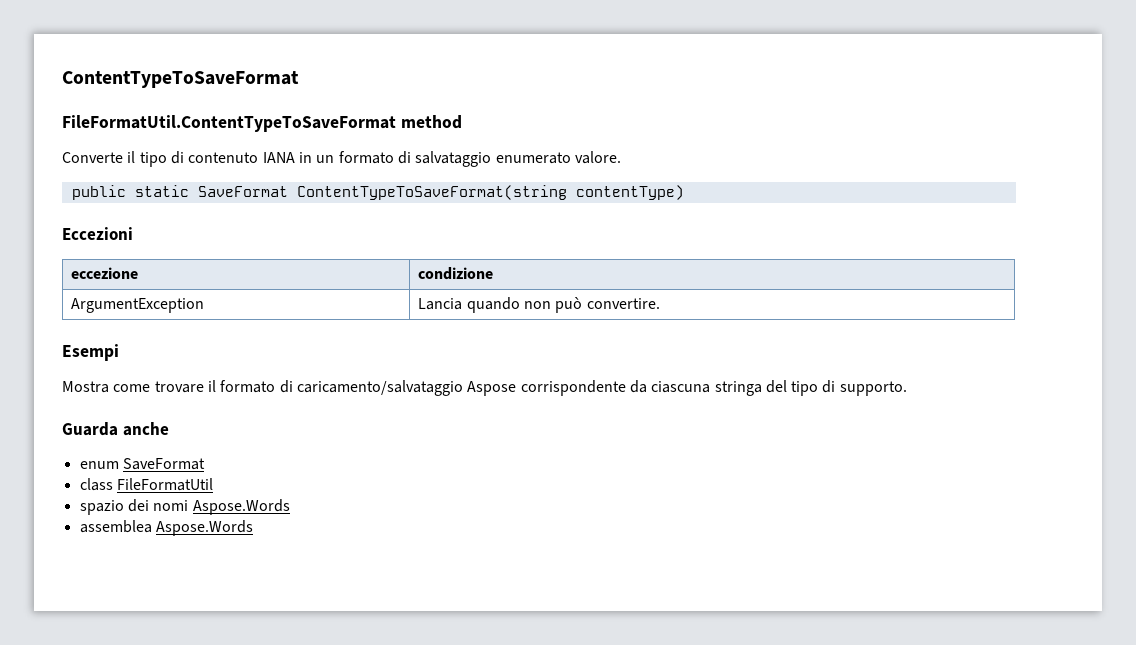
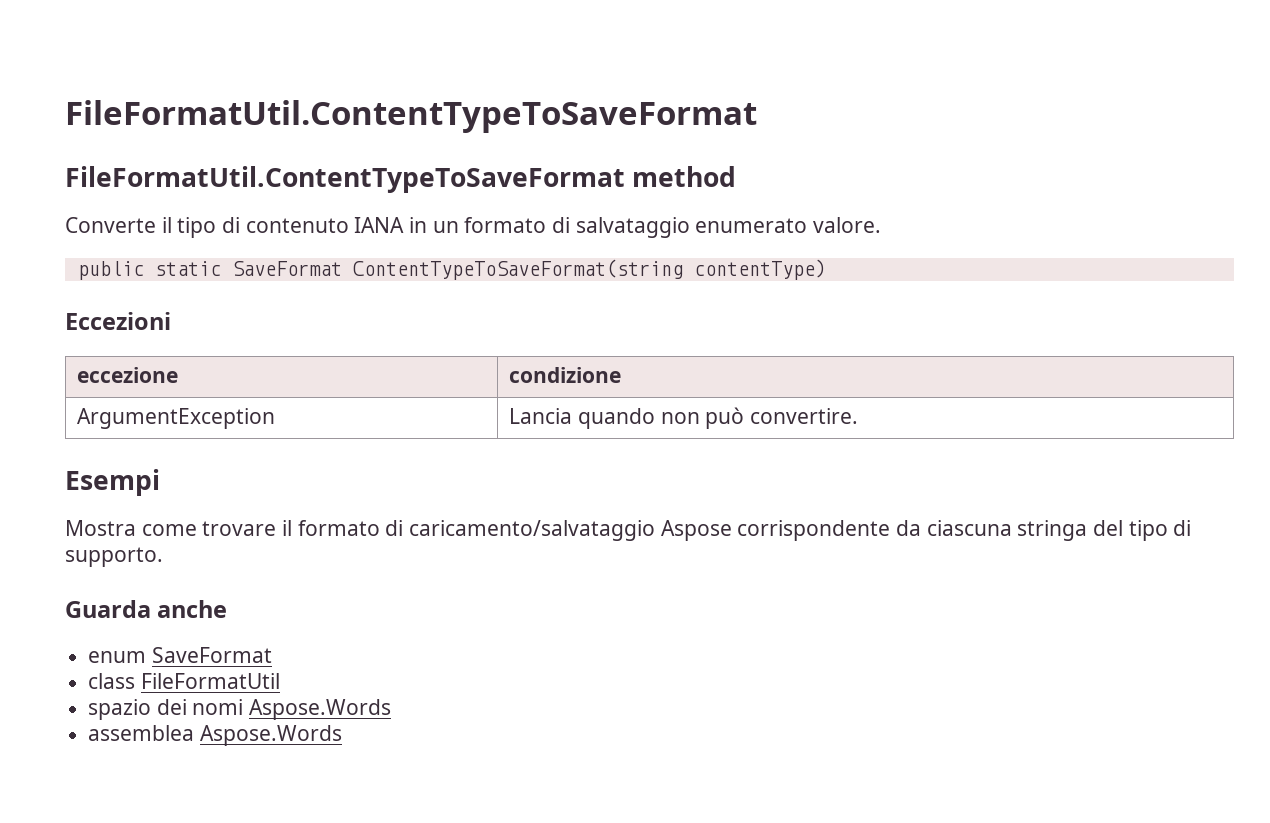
[62,71,299,88] ContentTypeToSaveFormat -> [65,100,757,133] FileFormatUtil.ContentTypeToSaveFormat

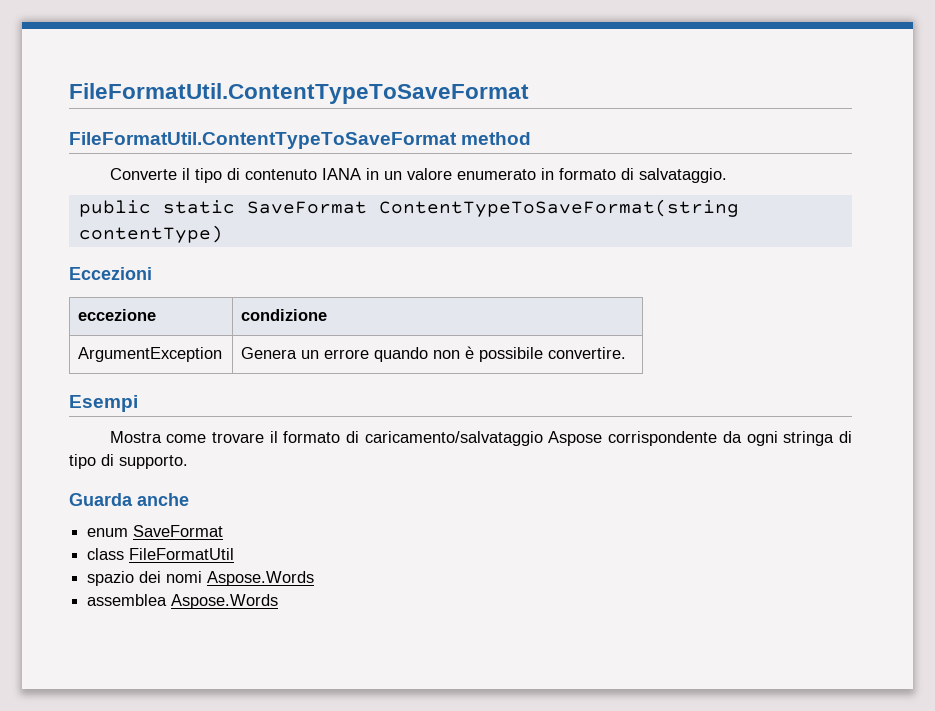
[464,217,882,238] formato di salvataggio enumerato valore. -> [406,168,727,183] valore enumerato in formato di salvataggio.
[509,407,745,429] Lancia quando non può -> [241,346,544,362] Genera un errore quando non è possibile
[926,520,1124,541] ciascuna stringa del -> [746,431,853,446] ogni stringa di

